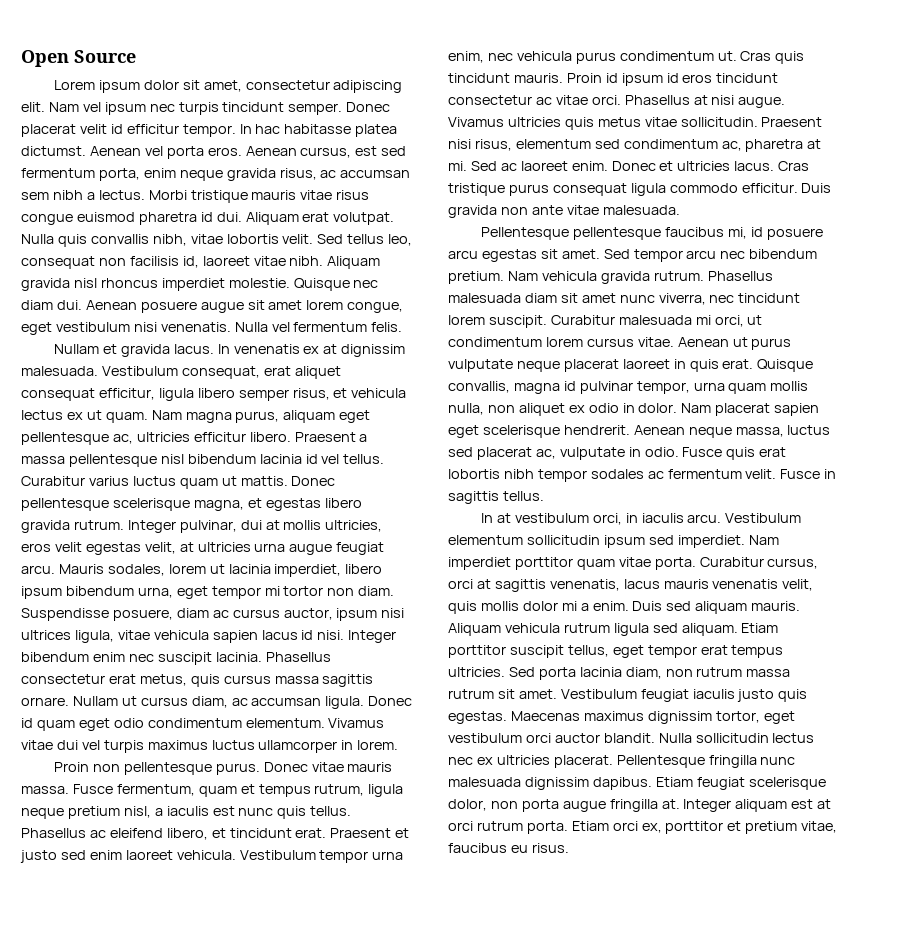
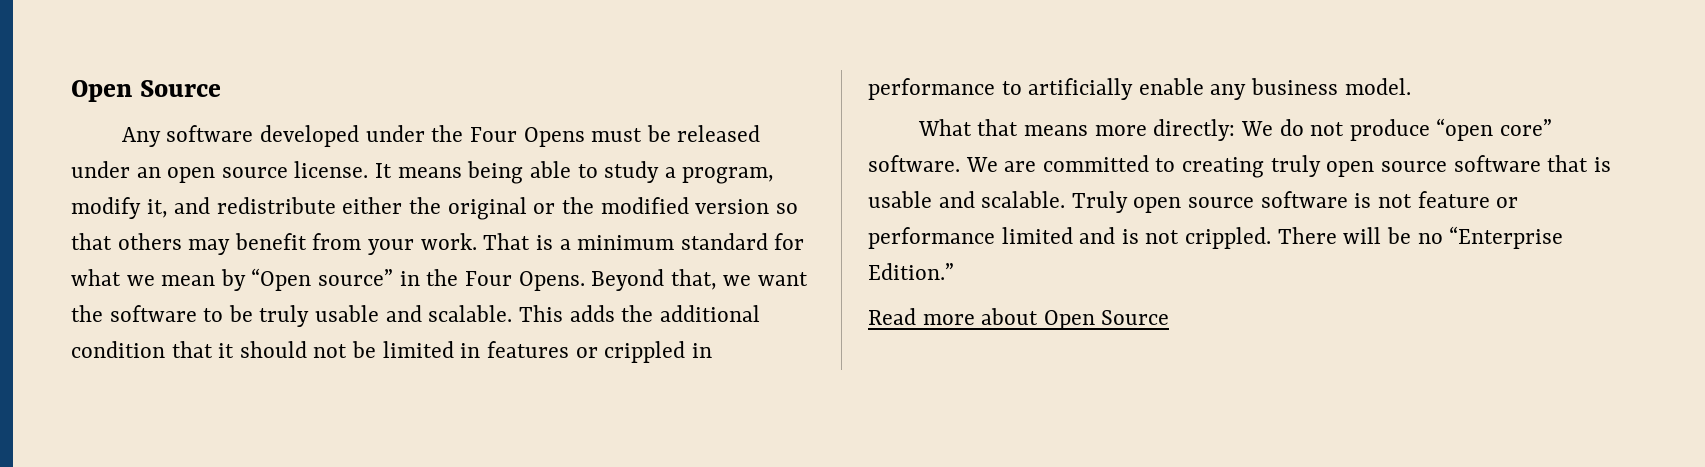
[53,80,403,93] [21,102,391,115] [21,124,398,137] [21,146,407,159] [21,168,411,181] [21,190,370,203] [21,212,395,225] [21,234,413,247] [21,256,381,269] [21,278,379,291] [21,300,404,313] [21,322,403,335] [53,344,406,357] [21,366,341,379] [21,388,407,401] [21,410,371,423] [21,432,368,445] [21,454,385,467] [21,476,336,489] [21,498,362,511] [21,520,383,533] [21,542,385,555] [21,564,383,577] [21,586,395,599] [21,608,405,621] [21,630,397,643] [21,652,331,665] [21,674,374,687] [21,696,413,709] [21,718,385,731] [21,740,399,753] [53,762,393,775] [21,784,404,797] [21,806,352,819] [21,828,410,840] [20,850,404,863] [448,51,805,64] [448,73,779,86] [448,95,786,108] [448,117,823,130] [448,139,822,152] [448,161,810,171] [448,183,832,196] [448,205,680,218] [480,227,823,240] [448,249,818,262] [448,271,773,284] [448,293,801,305] [448,315,763,328] [448,337,792,350] [448,359,814,372] [448,381,809,394] [448,403,820,416] [448,425,831,438] [448,447,787,460] [448,469,837,482] [448,491,544,504] [480,513,802,525] [448,535,779,548] [448,557,819,570] [448,579,814,592] [448,601,801,614] [448,623,779,636] [448,645,784,658] [448,667,791,680] [448,689,808,702] [448,711,795,724] [448,733,815,743] [448,755,796,768] [448,777,826,790] [448,799,832,812] [448,821,838,834] [448,843,569,853] Lorem ipsum dolor sit amet, consectetur adipiscing elit. Nam vel ipsum nec turpis tincidunt semper. Donec placerat velit id efficitur tempor. In hac habitasse platea dictumst. Aenean vel porta eros. Aenean cursus, est sed fermentum porta, enim neque gravida risus, ac accumsan sem nibh a lectus. Morbi tristique mauris vitae risus congue euismod pharetra id dui. Aliquam erat volutpat. Nulla quis convallis nibh, vitae lobortis velit. Sed tellus leo, consequat non facilisis id, laoreet vitae nibh. Aliquam gravida nisl rhoncus imperdiet molestie. Quisque nec diam dui. Aenean posuere augue sit amet lorem congue, eget vestibulum nisi venenatis. Nulla vel fermentum felis. // Nullam et gravida lacus. In venenatis ex at dignissim malesuada. Vestibulum consequat, erat aliquet consequat efficitur, ligula libero semper risus, et vehicula lectus ex ut quam. Nam magna purus, aliquam eget pellentesque ac, ultricies efficitur libero. Praesent a massa pellentesque nisl bibendum lacinia id vel tellus. Curabitur varius luctus quam ut mattis. Donec pellentesque scelerisque magna, et egestas libero gravida rutrum. Integer pulvinar, dui at mollis ultricies, eros velit egestas velit, at ultricies urna augue feugiat arcu. Mauris sodales, lorem ut lacinia imperdiet, libero ipsum bibendum urna, eget tempor mi tortor non diam. Suspendisse posuere, diam ac cursus auctor, ipsum nisi ultrices ligula, vitae vehicula sapien lacus id nisi. Integer bibendum enim nec suscipit lacinia. Phasellus consectetur erat metus, quis cursus massa sagittis ornare. Nullam ut cursus diam, ac accumsan ligula. Donec id quam eget odio condimentum elementum. Vivamus vitae dui vel turpis maximus luctus ullamcorper in lorem. // Proin non pellentesque purus. Donec vitae mauris massa. Fusce fermentum, quam et tempus rutrum, ligula neque pretium nisl, a iaculis est nunc quis tellus. Phasellus ac eleifend libero, et tincidunt erat. Praesent et justo sed enim laoreet vehicula. Vestibulum tempor urna enim, nec vehicula purus condimentum ut. Cras quis tincidunt mauris. Proin id ipsum id eros tincidunt consectetur ac vitae orci. Phasellus at nisi augue. Vivamus ultricies quis metus vitae sollicitudin. Praesent nisi risus, elementum sed condimentum ac, pharetra at mi. Sed ac laoreet enim. Donec et ultricies lacus. Cras tristique purus consequat ligula commodo efficitur. Duis gravida non ante vitae malesuada. // Pellentesque pellentesque faucibus mi, id posuere arcu egestas sit amet. Sed tempor arcu nec bibendum pretium. Nam vehicula gravida rutrum. Phasellus malesuada diam sit amet nunc viverra, nec tincidunt lorem suscipit. Curabitur malesuada mi orci, ut condimentum lorem cursus vitae. Aenean ut purus vulputate neque placerat laoreet in quis erat. Quisque convallis, magna id pulvinar tempor, urna quam mollis nulla, non aliquet ex odio in dolor. Nam placerat sapien eget scelerisque hendrerit. Aenean neque massa, luctus sed placerat ac, vulputate in odio. Fusce quis erat lobortis nibh tempor sodales ac fermentum velit. Fusce in sagittis tellus. // In at vestibulum orci, in iaculis arcu. Vestibulum elementum sollicitudin ipsum sed imperdiet. Nam imperdiet porttitor quam vitae porta. Curabitur cursus, orci at sagittis venenatis, lacus mauris venenatis velit, quis mollis dolor mi a enim. Duis sed aliquam mauris. Aliquam vehicula rutrum ligula sed aliquam. Etiam porttitor suscipit tellus, eget tempor erat tempus ultricies. Sed porta lacinia diam, non rutrum massa rutrum sit amet. Vestibulum feugiat iaculis justo quis egestas. Maecenas maximus dignissim tortor, eget vestibulum orci auctor blandit. Nulla sollicitudin lectus nec ex ultricies placerat. Pellentesque fringilla nunc malesuada dignissim dapibus. Etiam feugiat scelerisque dolor, non porta augue fringilla at. Integer aliquam est at orci rutrum porta. Etiam orci ex, porttitor et pretium vitae, faucibus eu risus. -> [121,125,761,147] [71,161,775,184] [71,197,798,220] [71,233,805,255] [71,268,808,291] [71,305,760,327] [71,341,712,363] [868,78,1411,100] [917,118,1552,141] [868,155,1611,178] [868,191,1519,213] [868,226,1564,249] [868,263,954,280] [868,308,1170,330] Any software developed under the Four Opens must be released under an open source license. It means being able to study a program, modify it, and redistribute either the original or the modified version so that others may benefit from your work. That is a minimum standard for what we mean by “Open source” in the Four Opens. Beyond that, we want the software to be truly usable and scalable. This adds the additional condition that it should not be limited in features or crippled in performance to artificially enable any business model. // What that means more directly: We do not produce “open core” software. We are committed to creating truly open source software that is usable and scalable. Truly open source software is not feature or performance limited and is not crippled. There will be no “Enterprise Edition.” // Read more about Open Source

